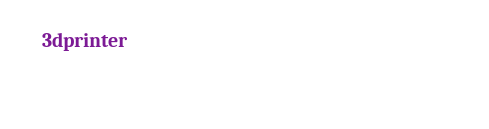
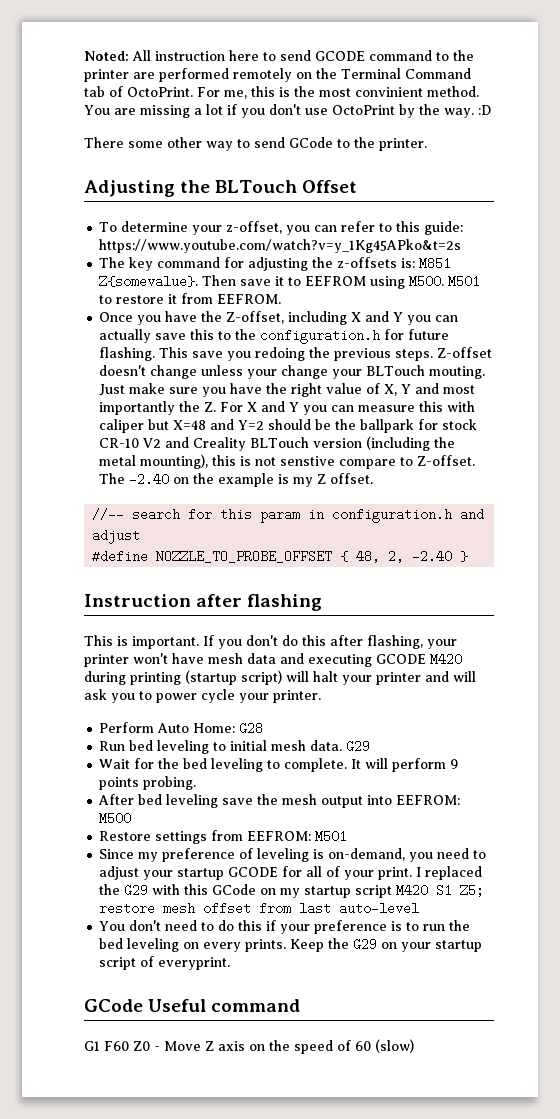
[42,32,128,51] 3dprinter -> [84,50,474,61] [84,68,471,82] [84,86,479,99] [84,104,491,118] [84,137,427,151] [84,180,358,197] [99,221,464,235] [99,239,462,253] [99,257,452,271] [99,275,481,289] [99,293,282,304] [99,311,459,325] [99,329,450,344] [99,347,493,361] [99,365,486,379] [99,383,476,397] [99,401,476,415] [99,419,478,433] [99,436,456,451] [99,454,476,469] [99,473,374,487] [92,508,485,523] [92,529,141,544] [92,550,469,563] [84,594,323,611] [84,635,457,649] [84,653,462,667] [84,670,476,685] [84,689,321,703] [99,722,264,735] [99,740,371,754] [99,758,459,772] [99,776,197,790] [98,794,461,808] [99,812,132,825] [99,830,348,844] [99,848,487,862] [99,866,483,880] [99,884,485,898] [99,902,420,915] [99,920,471,934] [99,938,483,952] [99,956,231,970] [84,999,301,1012] [84,1039,414,1054] Noted: All instruction here to send GCODE command to the printer are performed remotely on the Terminal Command tab of OctoPrint. For me, this is the most convinient method. You are missing a lot if you don't use OctoPrint by the way. :D // There some other way to send GCode to the printer. // Adjusting the BLTouch Offset // To determine your z-offset, you can refer to this guide: https://www.youtube.com/watch?v=y_1Kg45APko&t=2s // The key command for adjusting the z-offsets is: M851 Z{somevalue}. Then save it to EEFROM using M500. M501 to restore it from EEFROM. // Once you have the Z-offset, including X and Y you can actually save this to the configuration.h for future flashing. This save you redoing the previous steps. Z-offset doesn't change unless your change your BLTouch mouting. Just make sure you have the right value of X, Y and most importantly the Z. For X and Y you can measure this with caliper but X=48 and Y=2 should be the ballpark for stock CR-10 V2 and Creality BLTouch version (including the metal mounting), this is not senstive compare to Z-offset. The -2.40 on the example is my Z offset. // //-- search for this param in configuration.h and adjust // #define NOZZLE_TO_PROBE_OFFSET { 48, 2, -2.40 } // Instruction after flashing // This is important. If you don't do this after flashing, your printer won't have mesh data and executing GCODE M420 during printing (startup script) will halt your printer and will ask you to power cycle your printer. // Perform Auto Home: G28 // Run bed leveling to initial mesh data. G29 // Wait for the bed leveling to complete. It will perform 9 points probing. // After bed leveling save the mesh output into EEFROM: M500 // Restore settings from EEFROM: M501 // Since my preference of leveling is on-demand, you need to adjust your startup GCODE for all of your print. I replaced the G29 with this GCode on my startup script M420 S1 Z5; restore mesh offset from last auto-level // You don't need to do this if your preference is to run the bed leveling on every prints. Keep the G29 on your startup script of everyprint. // GCode Useful command // G1 F60 Z0 - Move Z axis on the speed of 60 (slow)

